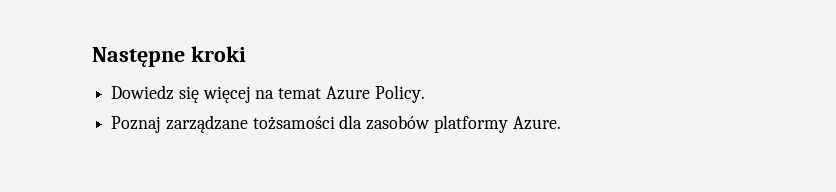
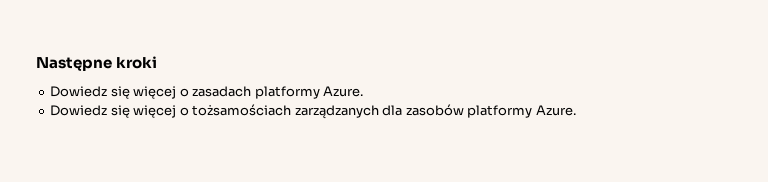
[255,85,425,103] [111,115,335,133] na temat Azure Policy. // Poznaj zarządzane tożsamości -> [179,86,364,99] [50,104,379,119] o zasadach platformy Azure. // Dowiedz się więcej o tożsamościach zarządzanych

